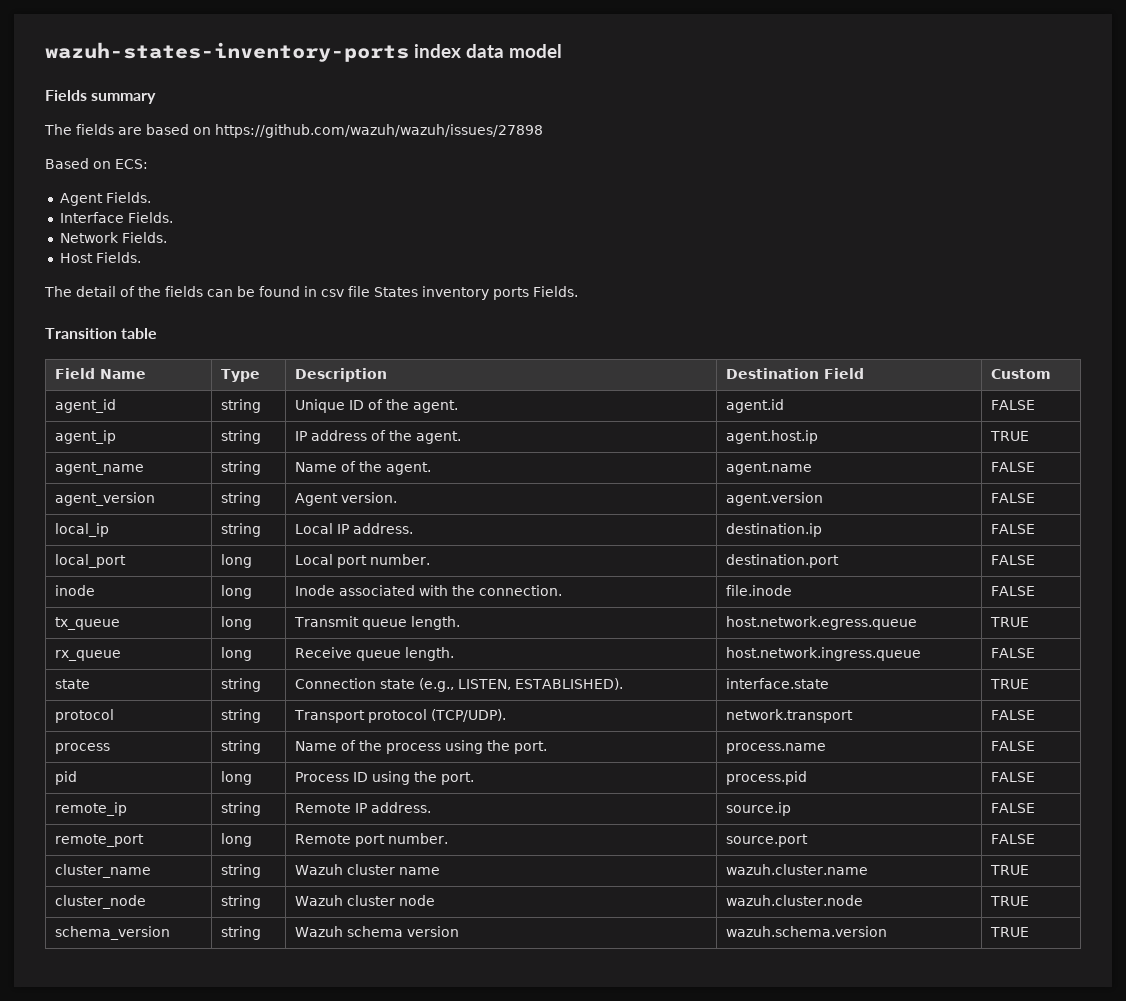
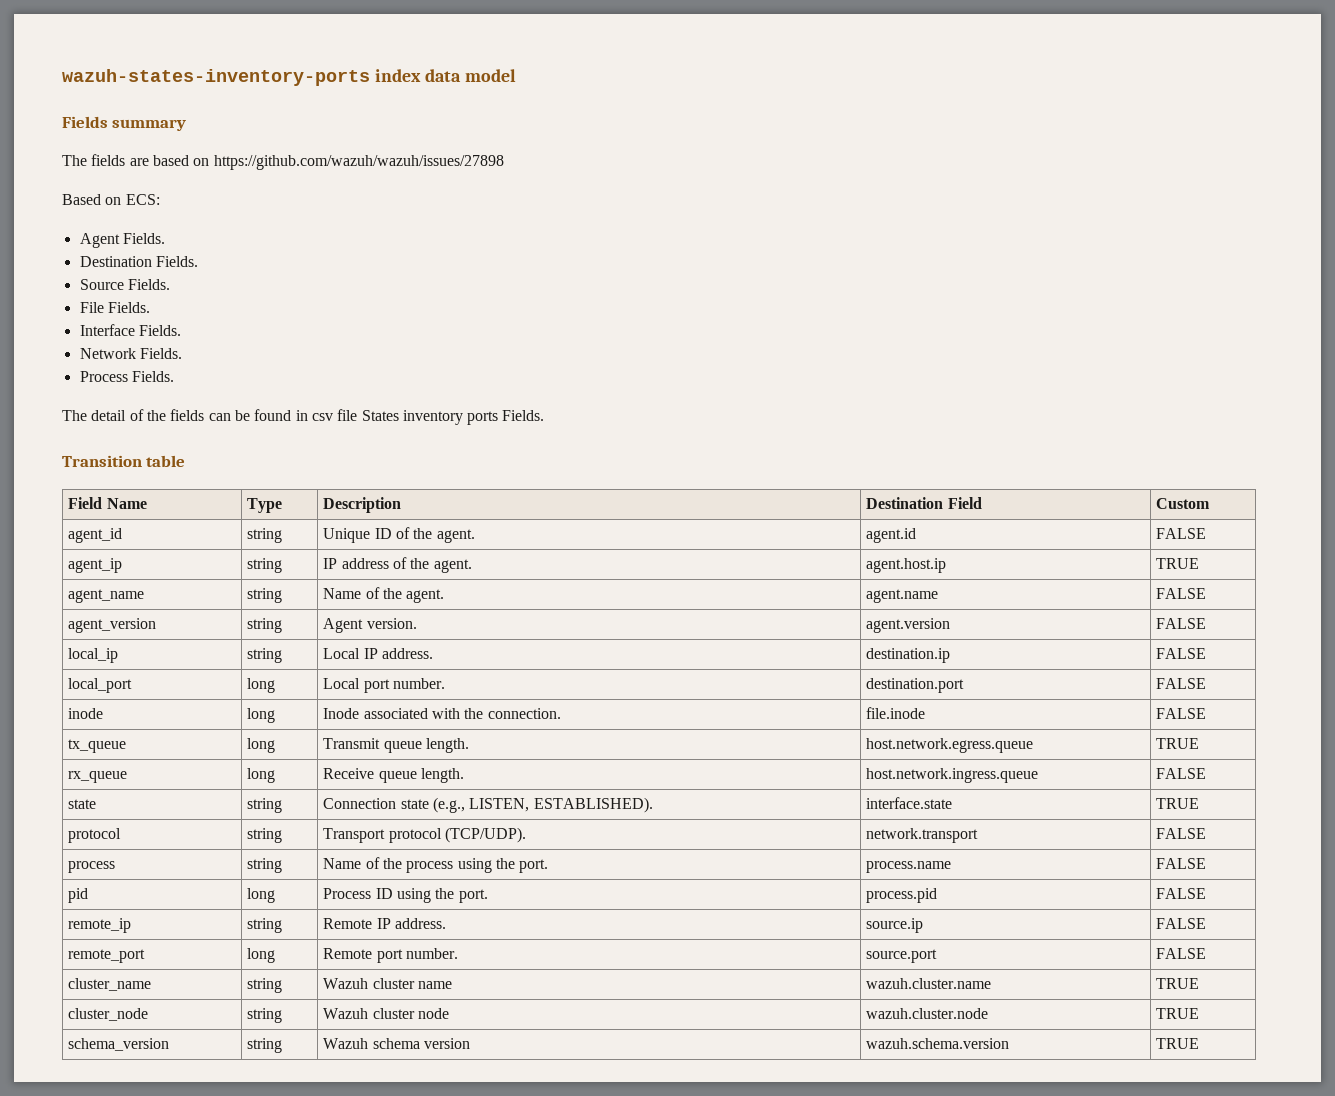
(151, 197) none -> [79,256,198,267] [79,279,170,290] [79,302,150,313] // Destination Fields. // Source Fields. // File Fields.
[59,253,93,263] Host -> [79,371,128,382] Process

